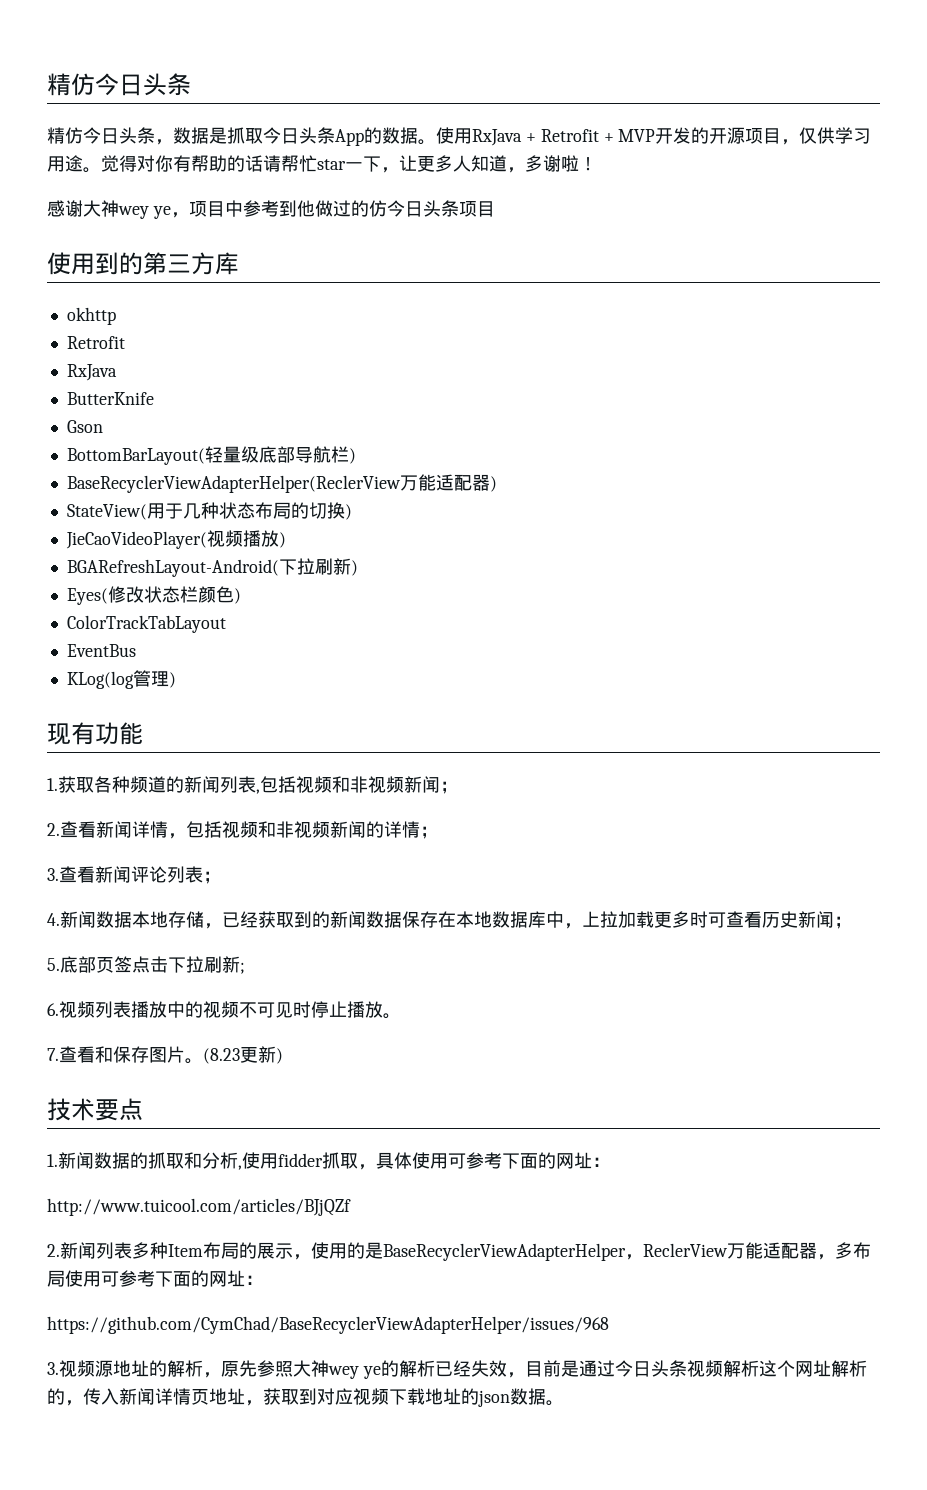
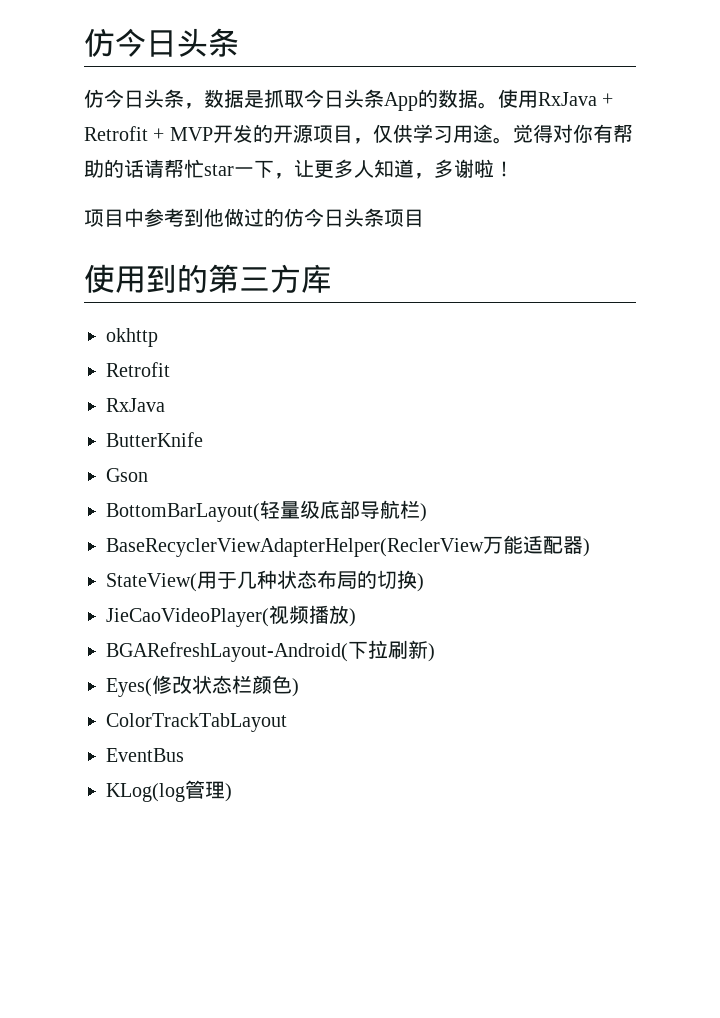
[47,73,71,96] 精 -> (84, 42) none
[47,127,65,144] 精 -> (239, 42) none
[47,200,189,219] 感谢大神wey ye， -> (514, 169) none
[47,722,143,745] [47,776,458,794] [47,821,438,839] [47,866,221,884] [47,911,852,929] [47,956,245,974] [47,1001,401,1019] [47,1046,283,1064] [47,1098,143,1121] [47,1152,610,1170] [47,1198,351,1216] [47,1242,871,1261] [47,1270,263,1287] [47,1316,609,1334] [47,1360,867,1379] [47,1388,564,1407] // 现有功能 // 1.获取各种频道的新闻列表,包括视频和非视频新闻； // 2.查看新闻详情，包括视频和非视频新闻的详情； // 3.查看新闻评论列表； // 4.新闻数据本地存储，已经获取到的新闻数据保存在本地数据库中，上拉加载更多时可查看历史新闻； // 5.底部页签点击下拉刷新; // 6.视频列表播放中的视频不可见时停止播放。 // 7.查看和保存图片。(8.23更新) // 技术要点 // 1.新闻数据的抓取和分析,使用fidder抓取，具体使用可参考下面的网址： // http://www.tuicool.com/articles/BJjQZf // 2.新闻列表多种Item布局的展示，使用的是BaseRecyclerViewAdapterHelper，ReclerView万能适配器，多布局使用可参考下面的网址： // https://github.com/CymChad/BaseRecyclerViewAdapterHelper/issues/968 // 3.视频源地址的解析，原先参照大神wey ye的解析已经失效，目前是通过今日头条视频解析这个网址解析的，传入新闻详情页地址，获取到对应视频下载地址的json数据。 -> (232, 792) none

